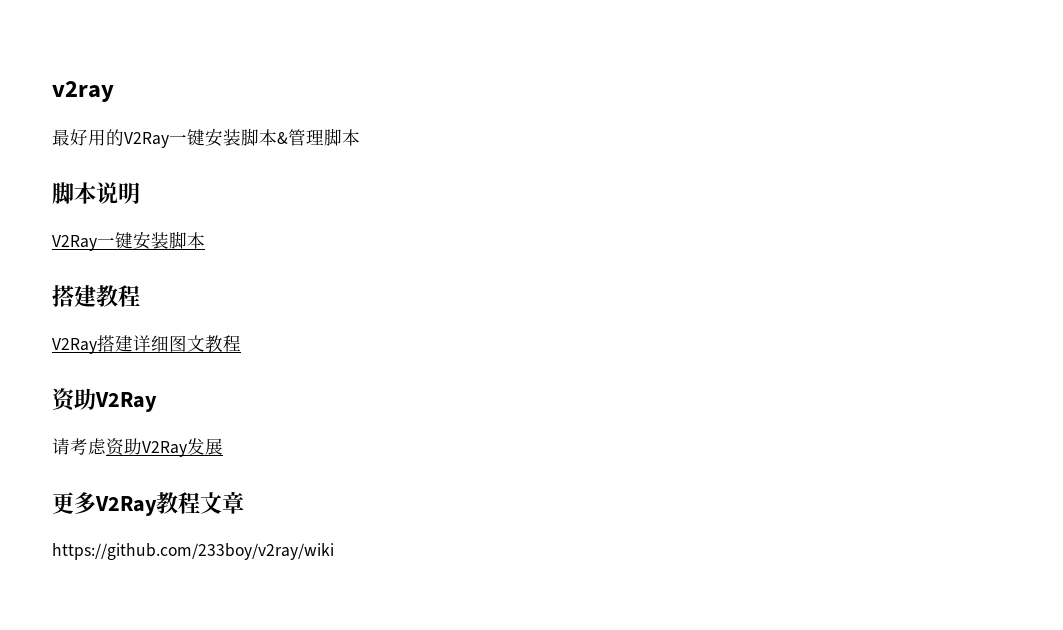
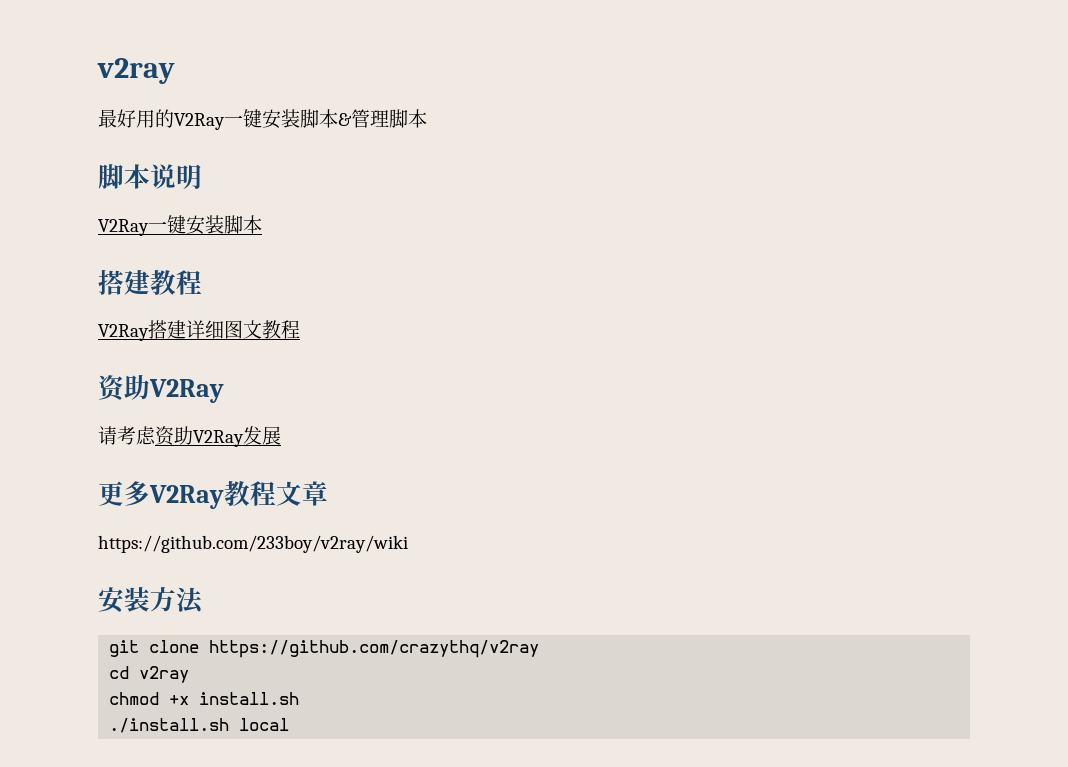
(334, 551) none -> [98,587,204,614] [109,640,540,658] [109,666,190,683] [109,692,300,705] [109,718,290,733] // 安装方法 // git clone https://github.com/crazythq/v2ray // cd v2ray // chmod +x install.sh // ./install.sh local

